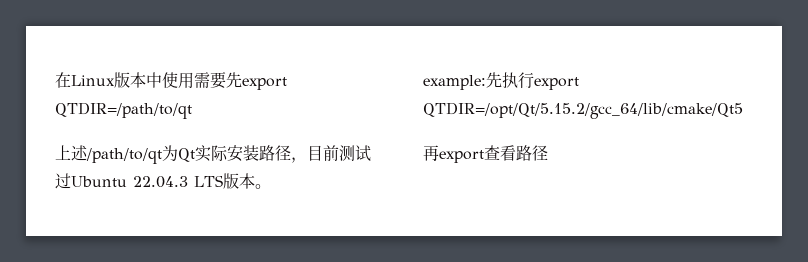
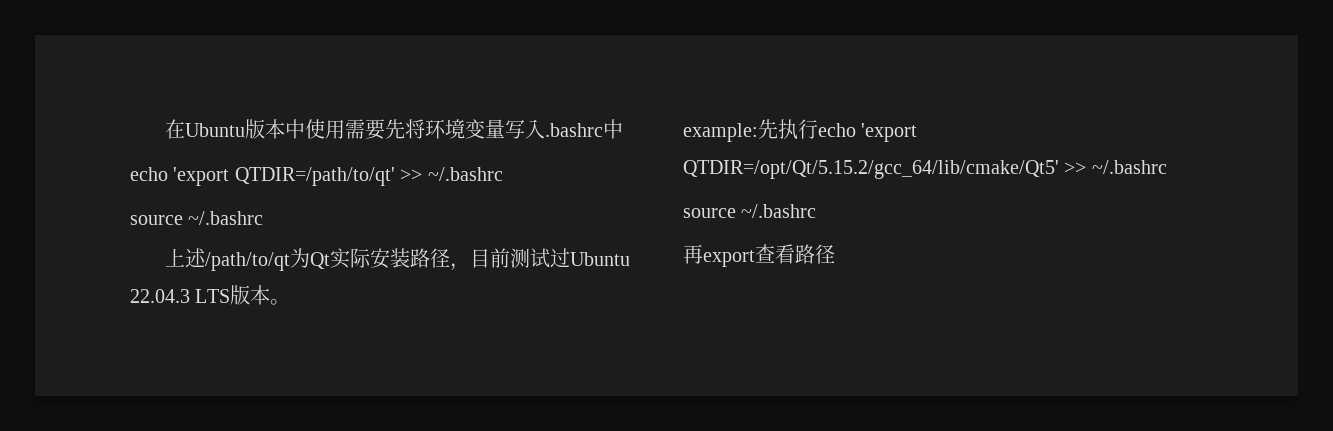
[71,75,115,86] Linux -> [185,123,246,137] Ubuntu
[242,77,287,90] [55,102,192,119] export QTDIR=/path/to/qt -> [405,119,624,139] [130,167,503,186] [130,211,264,225] 将环境变量写入.bashrc中 // echo 'export QTDIR=/path/to/qt' >> ~/.bashrc // source ~/.bashrc
[534,77,579,90] [423,102,743,119] export QTDIR=/opt/Qt/5.15.2/gcc_64/lib/cmake/Qt5 -> [818,123,918,142] [683,160,1167,179] [683,204,817,218] echo 'export QTDIR=/opt/Qt/5.15.2/gcc_64/lib/cmake/Qt5' >> ~/.bashrc // source ~/.bashrc

